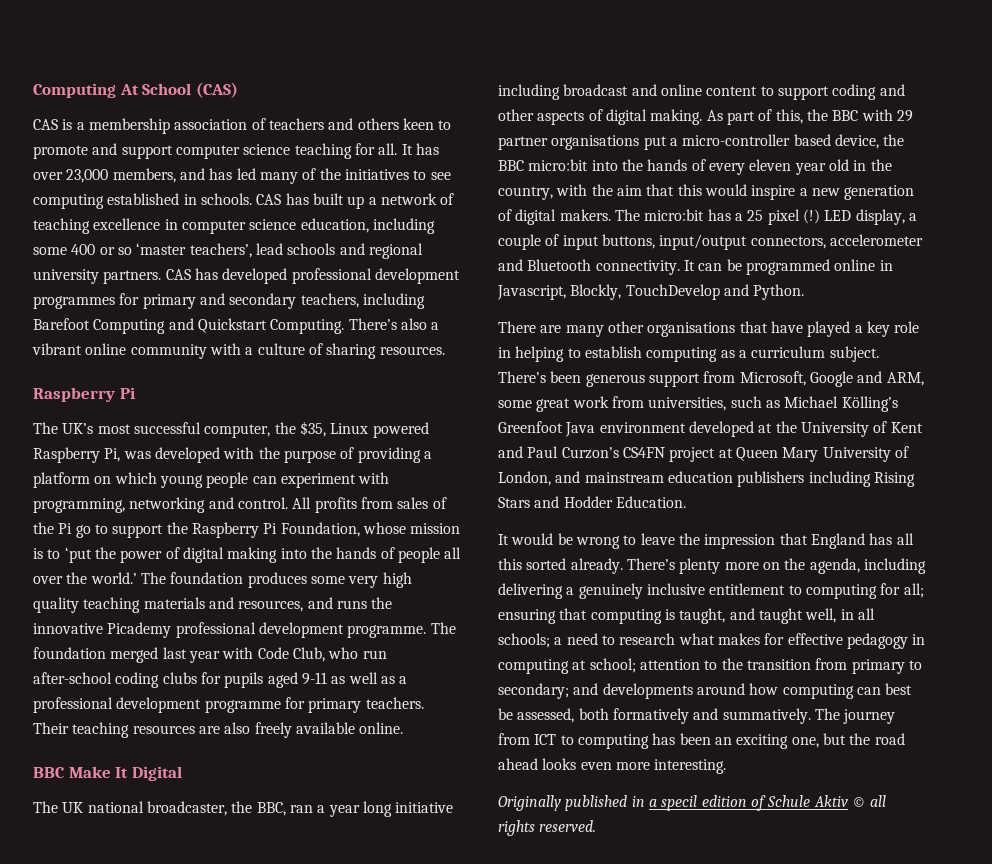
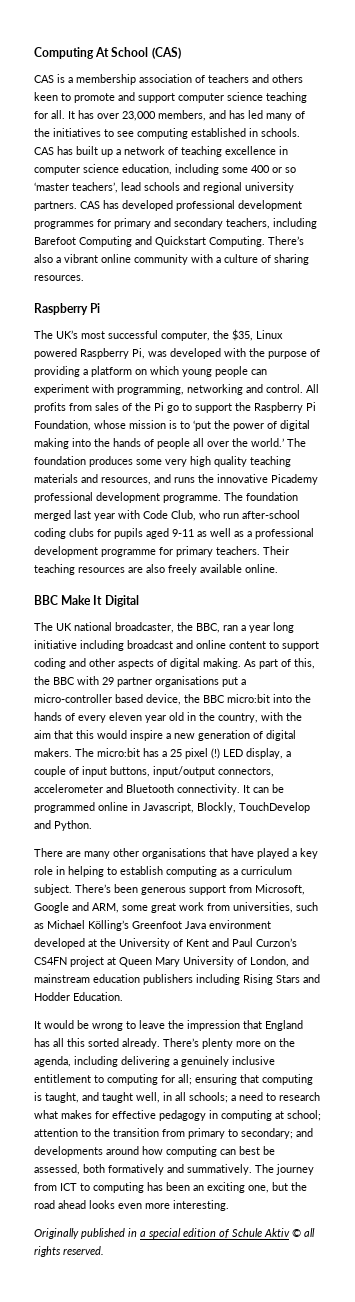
[661,795,698,811] specil -> [149,1228,181,1239] special

